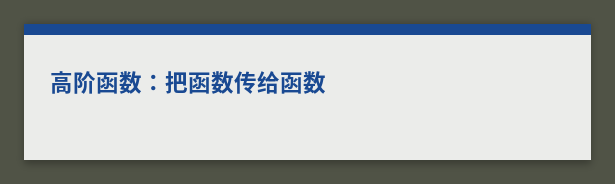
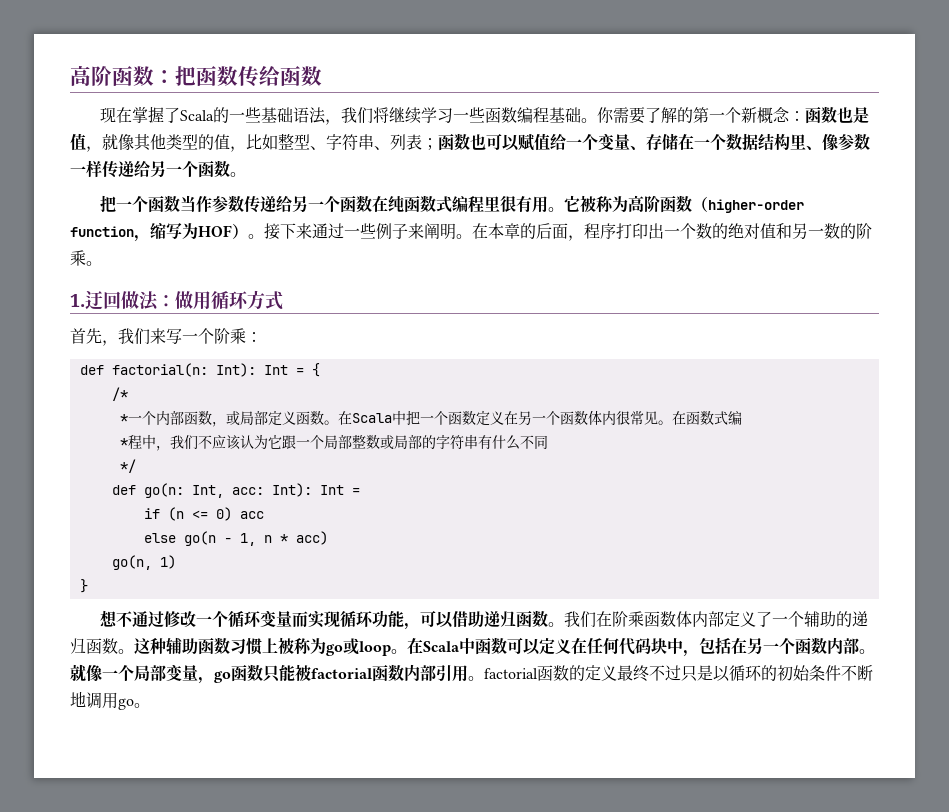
(326, 82) none -> [99,106,869,125] [70,133,870,152] [70,160,246,178] [99,195,804,213] [70,223,872,242] [70,250,102,266] [70,290,283,311] [70,328,262,346] [79,363,320,377] [111,387,128,401] [119,410,742,427] [119,434,548,451] [119,459,136,473] [111,483,360,498] [143,507,264,521] [143,531,328,546] [111,555,176,570] [79,579,88,593] [99,610,868,630] [70,637,875,657] [70,664,873,684] [70,691,150,710] // 现在掌握了Scala的一些基础语法，我们将继续学习一些函数编程基础。你需要了解的第一个新概念：函数也是值，就像其他类型的值，比如整型、字符串、列表；函数也可以赋值给一个变量、存储在一个数据结构里、像参数一样传递给另一个函数。 // 把一个函数当作参数传递给另一个函数在纯函数式编程里很有用。它被称为高阶函数（higher-order function，缩写为HOF）。接下来通过一些例子来阐明。在本章的后面，程序打印出一个数的绝对值和另一数的阶乘。 // 1.迂回做法：做用循环方式 // 首先，我们来写一个阶乘： // def factorial(n: Int): Int = { // /* // *一个内部函数，或局部定义函数。在Scala中把一个函数定义在另一个函数体内很常见。在函数式编 // *程中，我们不应该认为它跟一个局部整数或局部的字符串有什么不同 // */ // def go(n: Int, acc: Int): Int = // if (n <= 0) acc // else go(n - 1, n * acc) // go(n, 1) // } // 想不通过修改一个循环变量而实现循环功能，可以借助递归函数。我们在阶乘函数体内部定义了一个辅助的递归函数。这种辅助函数习惯上被称为go或loop。在Scala中函数可以定义在任何代码块中，包括在另一个函数内部。就像一个局部变量，go函数只能被factorial函数内部引用。factorial函数的定义最终不过只是以循环的初始条件不断地调用go。

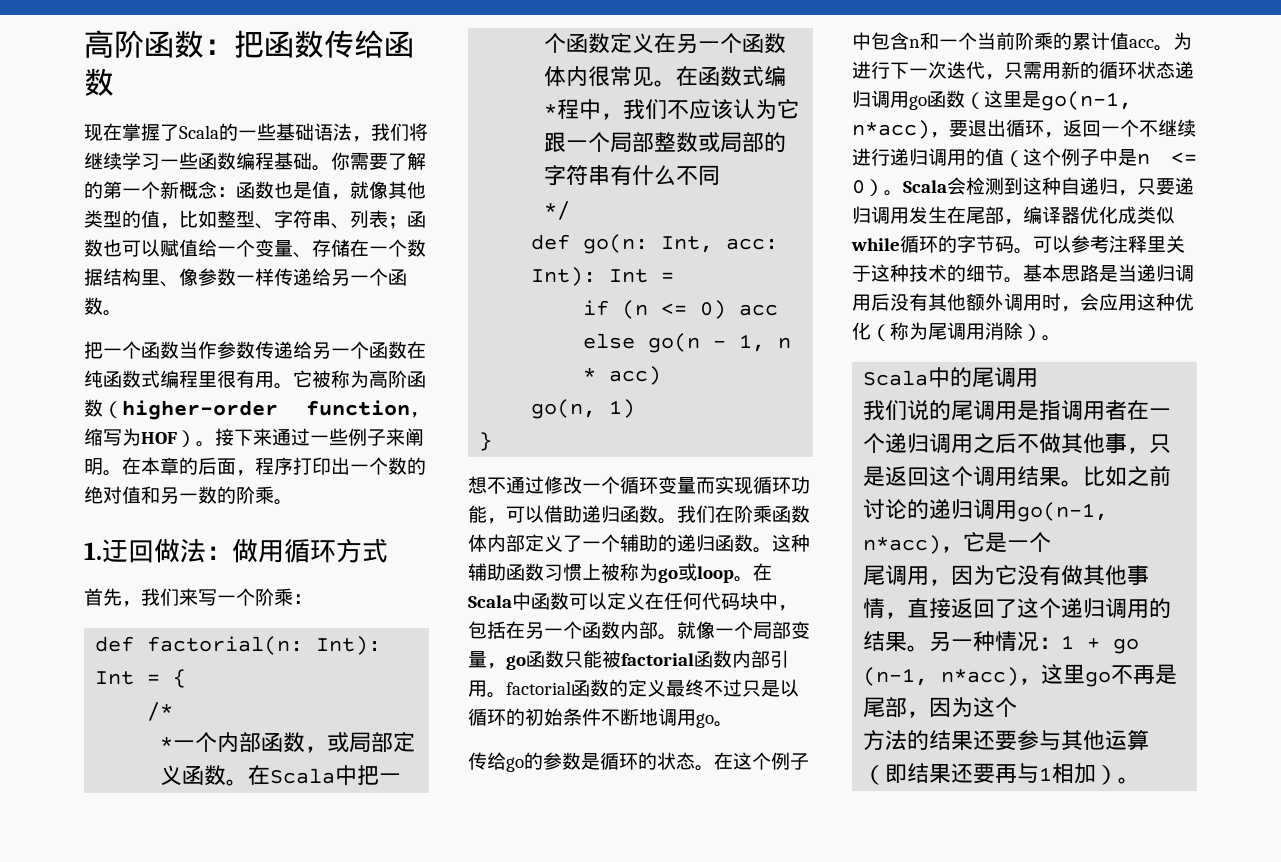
(150, 705) none -> [468,752,809,772] [852,32,1192,51] [852,61,1194,80] [852,90,1132,111] [852,119,1196,139] [852,148,1197,167] [852,177,1194,196] [852,206,1175,225] [851,235,1185,254] [852,264,1194,283] [852,293,1194,312] [852,322,1061,341] [863,367,1039,388] [863,400,1172,421] [863,433,1172,454] [863,465,1172,487] [863,499,1109,522] [863,532,1052,554] [863,565,1150,586] [863,598,1172,619] [863,631,1140,654] [863,664,1178,687] [863,697,1018,718] [863,730,1150,751] [863,763,1141,785] // 传给go的参数是循环的状态。在这个例子中包含n和一个当前阶乘的累计值acc。为进行下一次迭代，只需用新的循环状态递归调用go函数（这里是go(n-1, n*acc)，要退出循环，返回一个不继续进行递归调用的值（这个例子中是n <= 0）。Scala会检测到这种自递归，只要递归调用发生在尾部，编译器优化成类似while循环的字节码。可以参考注释里关于这种技术的细节。基本思路是当递归调用后没有其他额外调用时，会应用这种优化（称为尾调用消除）。 // Scala中的尾调用 // 我们说的尾调用是指调用者在一个递归调用之后不做其他事，只是返回这个调用结果。比如之前讨论的递归调用go(n-1, n*acc)，它是一个 // 尾调用，因为它没有做其他事情，直接返回了这个递归调用的结果。另一种情况：1 + go (n-1, n*acc)，这里go不再是尾部，因为这个 // 方法的结果还要参与其他运算（即结果还要再与1相加）。

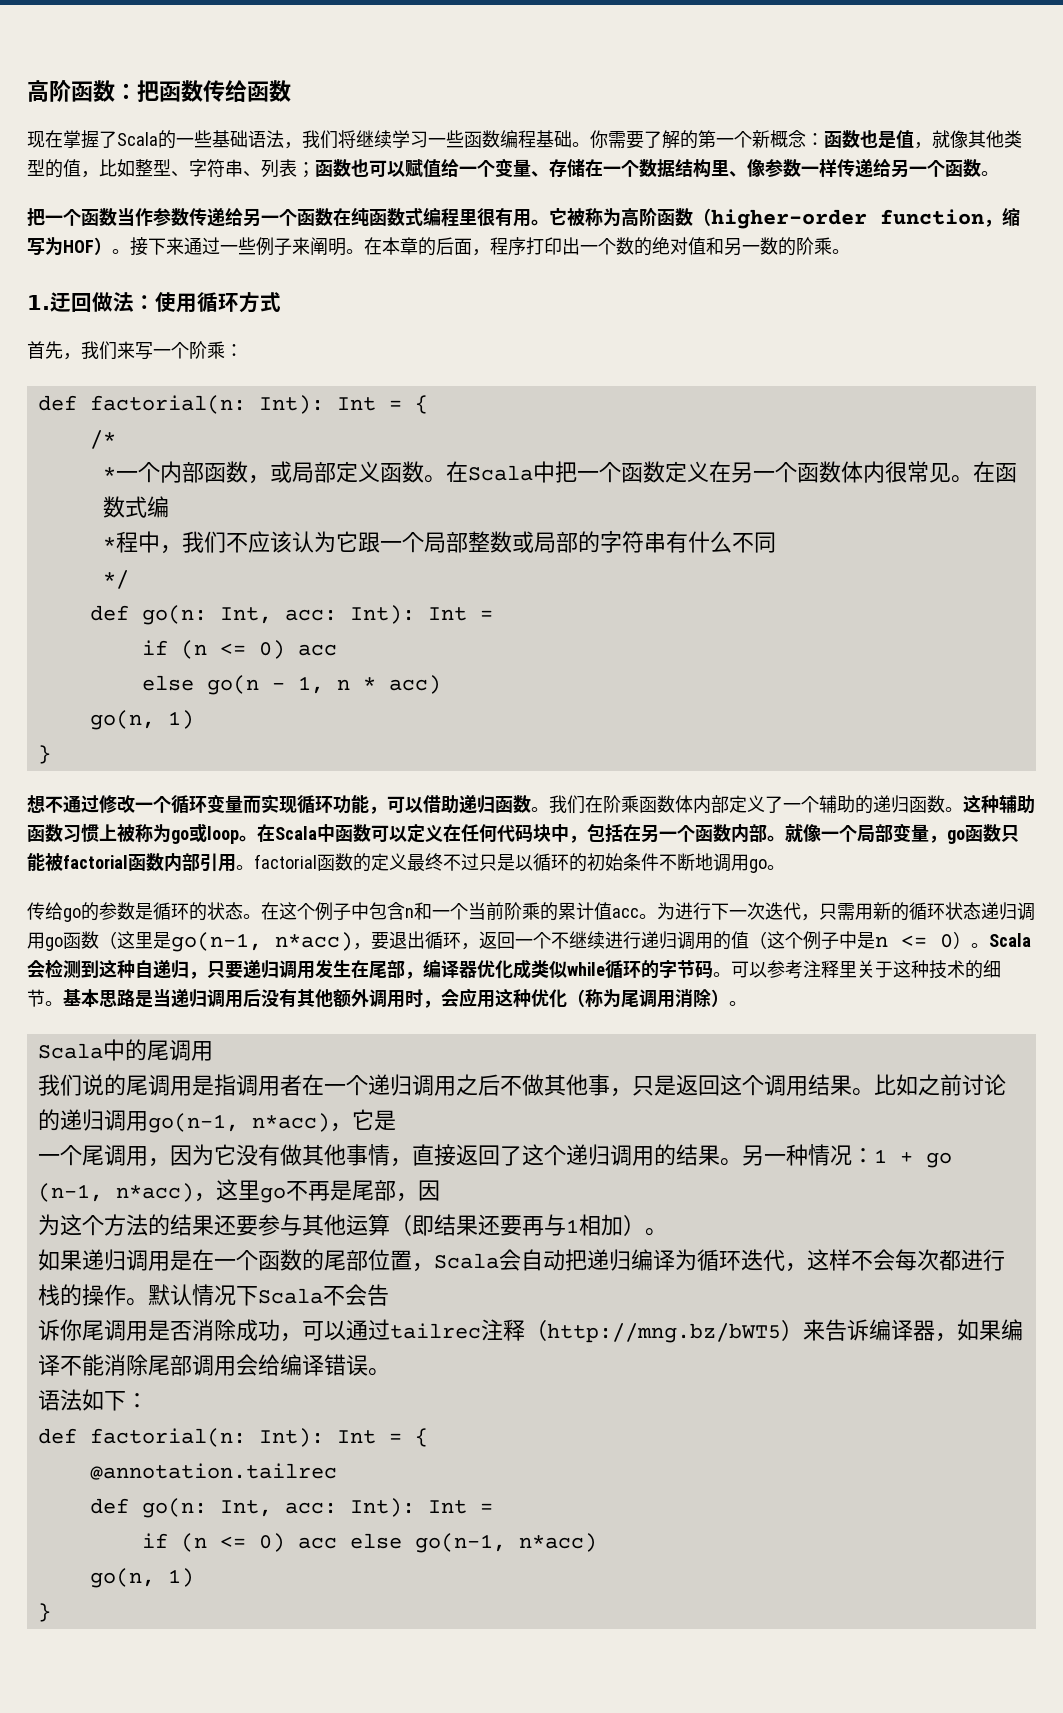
[232,538,258,563] 做 -> [155,292,176,312] 使
[1007,532,1052,552] 一个 // -> [37,1145,82,1166] // 一个
(952, 707) none -> (440, 1190) //
(1018, 707) // -> (104, 1225) none
(1141, 780) none -> [37,1249,1005,1272] [37,1284,389,1306] [37,1319,1023,1343] [37,1354,390,1376] [37,1389,148,1411] [37,1428,428,1447] [89,1463,337,1480] [89,1498,493,1518] [141,1533,597,1553] [89,1568,194,1588] [37,1603,51,1622] // 如果递归调用是在一个函数的尾部位置，Scala会自动把递归编译为循环迭代，这样不会每次都进行栈的操作。默认情况下Scala不会告 // 诉你尾调用是否消除成功，可以通过tailrec注释（http://mng.bz/bWT5）来告诉编译器，如果编译不能消除尾部调用会给编译错误。 // 语法如下： // def factorial(n: Int): Int = { // @annotation.tailrec // def go(n: Int, acc: Int): Int = // if (n <= 0) acc else go(n-1, n*acc) // go(n, 1) // }

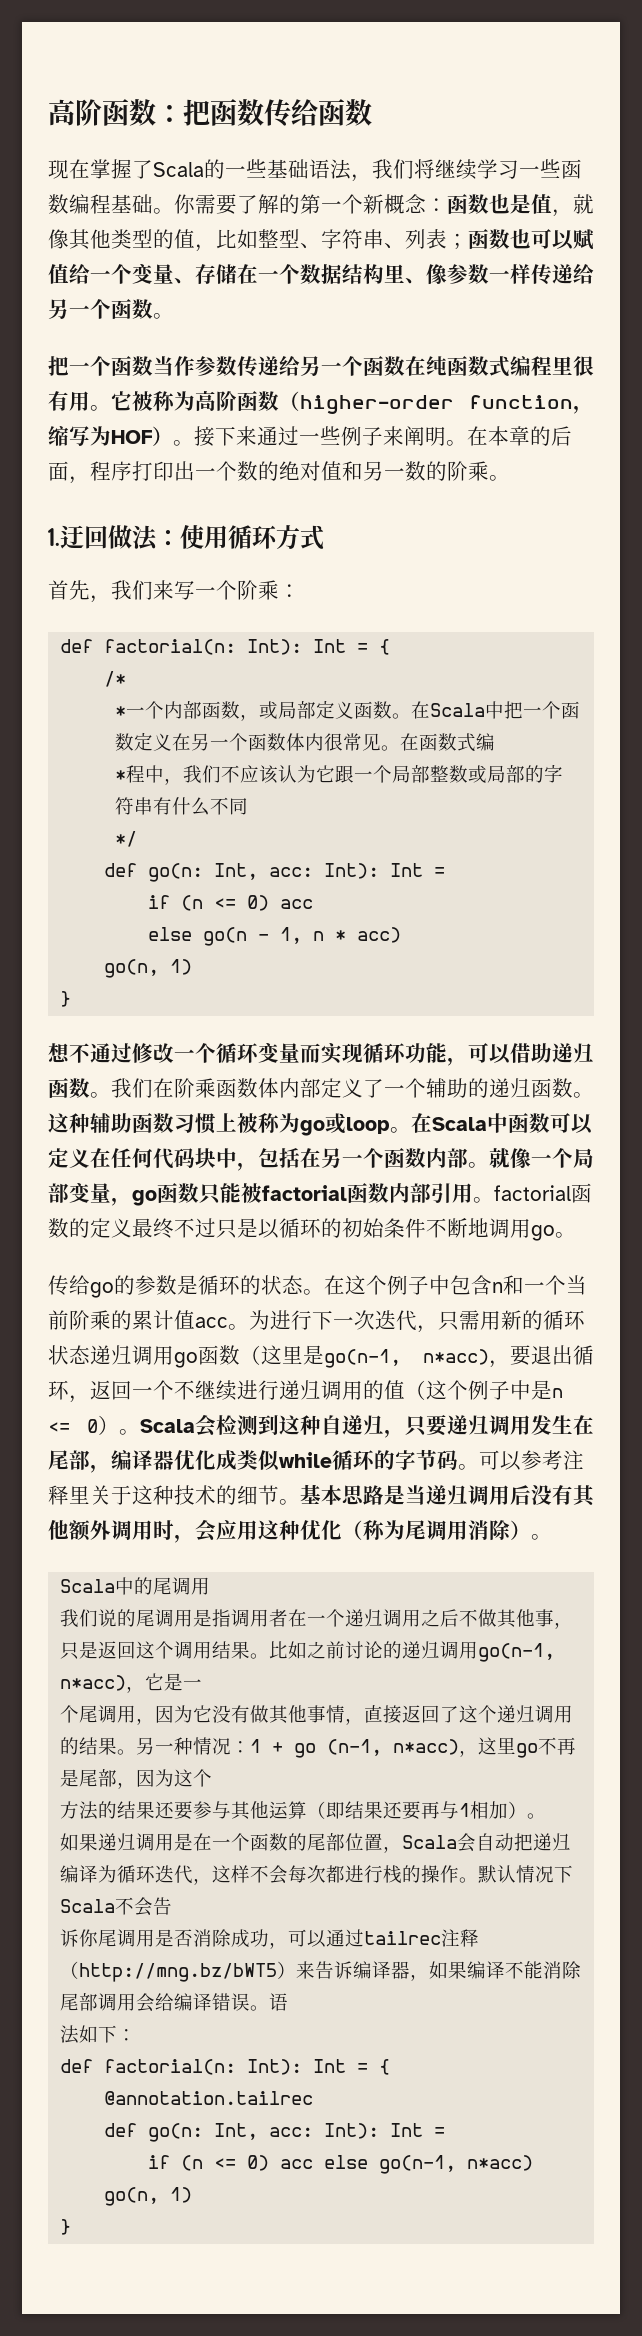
[37,1154,60,1163] // 一 -> [183,1679,203,1689] 一 //
(440, 1190) // -> (156, 1778) none
(104, 1225) none -> (213, 1778) //
[37,1390,60,1411] // 语 -> [269,1993,289,2011] 语 //

